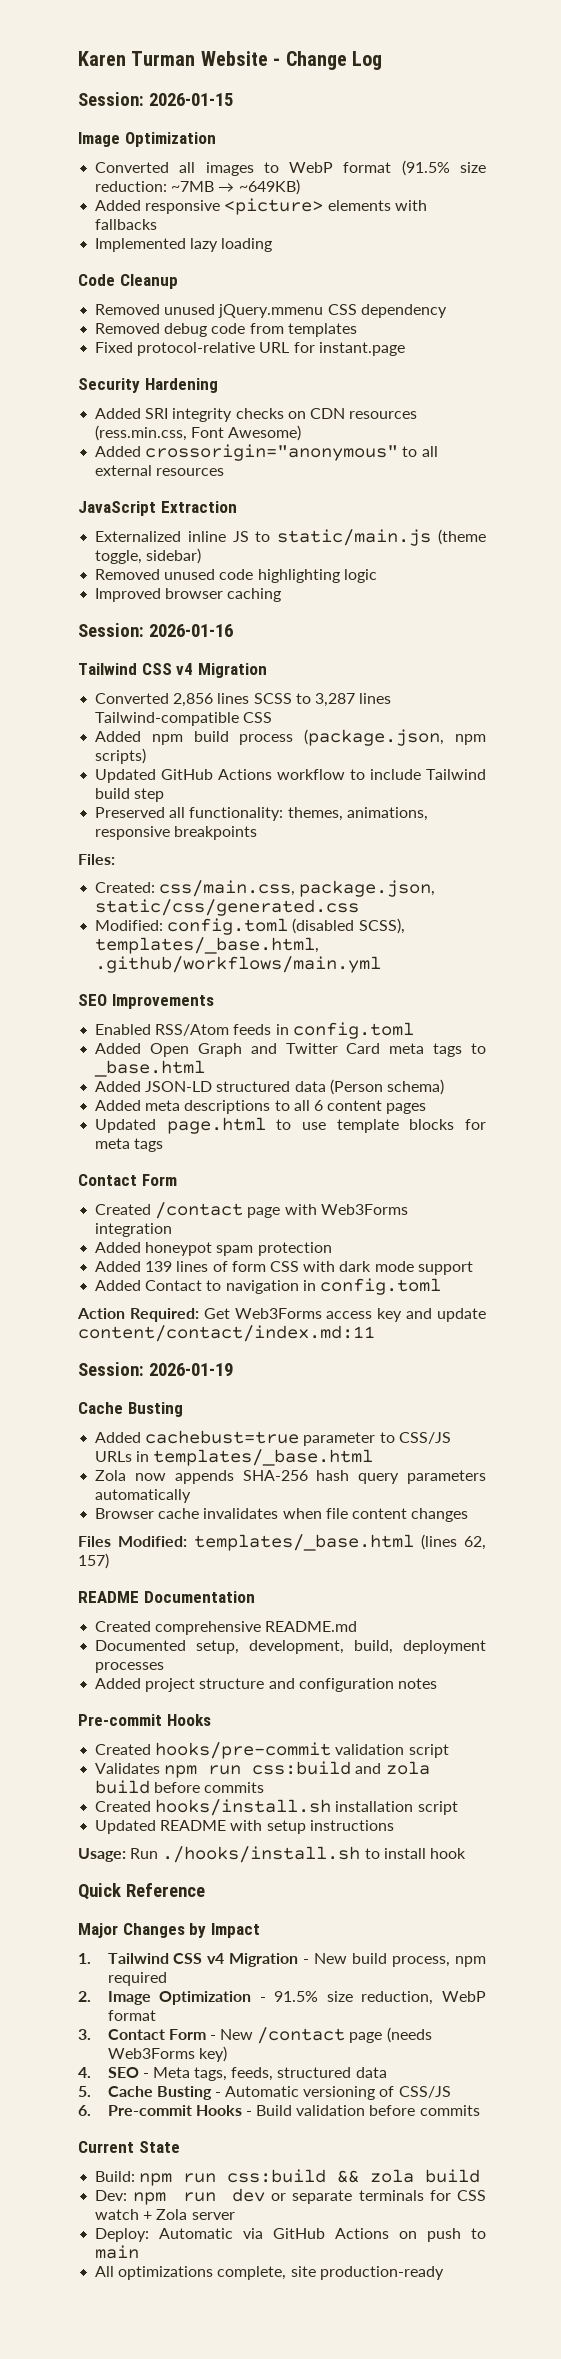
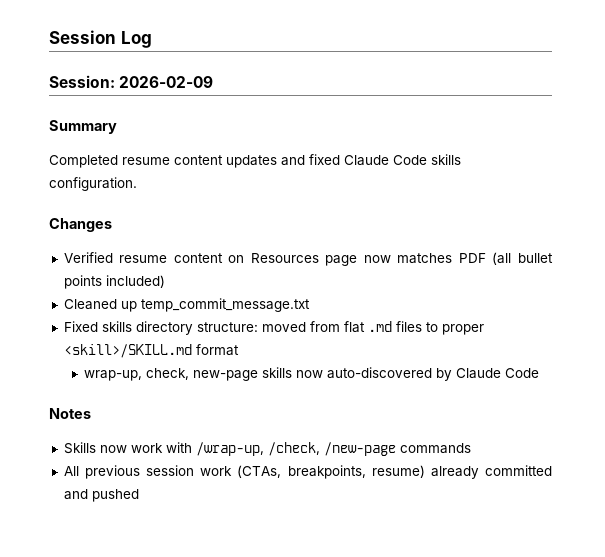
[78,51,382,70] [78,92,233,106] [78,132,216,147] [95,160,486,176] [95,179,300,195] [95,198,427,215] [95,219,158,230] [95,238,273,252] [78,274,178,289] [95,304,447,318] [95,323,357,337] [95,342,405,356] [78,378,218,393] [95,408,418,422] [95,425,302,441] [95,444,438,461] [95,465,225,476] [78,501,237,516] [95,529,486,546] [95,548,202,564] [95,569,377,583] [95,588,282,602] [78,623,233,637] [78,663,267,678] [95,693,392,707] [95,712,273,726] [95,729,486,746] [95,748,147,764] [95,769,486,783] [95,788,165,802] [95,807,428,821] [95,826,258,840] [78,854,115,865] [95,880,436,897] [95,899,360,916] [95,918,405,935] [95,937,320,954] [95,956,382,973] [78,994,214,1009] [95,1022,414,1039] [95,1043,486,1057] [94,1060,206,1077] [95,1079,444,1095] [95,1100,427,1114] [95,1117,486,1134] [95,1138,164,1152] [78,1174,177,1186] [95,1202,408,1219] [95,1223,173,1237] [95,1242,332,1256] [95,1261,473,1275] [95,1278,441,1295] [77,1308,486,1322] [78,1325,375,1342] [78,1362,233,1376] [78,1402,183,1417] [95,1430,451,1446] [95,1449,374,1466] [95,1470,486,1484] [95,1489,192,1503] [95,1508,469,1522] [78,1534,486,1551] [78,1553,109,1569] [78,1591,255,1603] [95,1621,358,1635] [95,1640,486,1654] [95,1662,165,1673] [95,1678,437,1692] [78,1714,211,1726] [95,1742,449,1759] [95,1761,430,1778] [95,1780,265,1794] [95,1799,458,1816] [95,1820,394,1834] [78,1846,466,1863] [78,1883,205,1900] [78,1923,260,1938] [78,1953,486,1967] [107,1972,167,1986] [78,1991,487,2005] [107,2010,156,2021] [78,2027,432,2044] [107,2046,227,2062] [78,2067,387,2081] [78,2086,451,2100] [78,2105,480,2116] [78,2141,180,2153] [95,2169,481,2186] [95,2188,486,2205] [95,2209,235,2220] [95,2228,486,2242] [95,2245,140,2259] [95,2266,444,2280] Karen Turman Website - Change Log // Session: 2026-01-15 // Image Optimization // Converted all images to WebP format (91.5% size reduction: ~7MB → ~649KB) // Added responsive <picture> elements with fallbacks // Implemented lazy loading // Code Cleanup // Removed unused jQuery.mmenu CSS dependency // Removed debug code from templates // Fixed protocol-relative URL for instant.page // Security Hardening // Added SRI integrity checks on CDN resources (ress.min.css, Font Awesome) // Added crossorigin="anonymous" to all external resources // JavaScript Extraction // Externalized inline JS to static/main.js (theme toggle, sidebar) // Removed unused code highlighting logic // Improved browser caching // Session: 2026-01-16 // Tailwind CSS v4 Migration // Converted 2,856 lines SCSS to 3,287 lines Tailwind-compatible CSS // Added npm build process (package.json, npm scripts) // Updated GitHub Actions workflow to include Tailwind build step // Preserved all functionality: themes, animations, responsive breakpoints // Files: // Created: css/main.css, package.json, static/css/generated.css // Modified: config.toml (disabled SCSS), templates/_base.html, .github/workflows/main.yml // SEO Improvements // Enabled RSS/Atom feeds in config.toml // Added Open Graph and Twitter Card meta tags to _base.html // Added JSON-LD structured data (Person schema) // Added meta descriptions to all 6 content pages // Updated page.html to use template blocks for meta tags // Contact Form // Created /contact page with Web3Forms integration // Added honeypot spam protection // Added 139 lines of form CSS with dark mode support // Added Contact to navigation in config.toml // Action Required: Get Web3Forms access key and update content/contact/index.md:11 // Session: 2026-01-19 // Cache Busting // Added cachebust=true parameter to CSS/JS URLs in templates/_base.html // Zola now appends SHA-256 hash query parameters automatically // Browser cache invalidates when file content changes // Files Modified: templates/_base.html (lines 62, 157) // README Documentation // Created comprehensive README.md // Documented setup, development, build, deployment processes // Added project structure and configuration notes // Pre-commit Hooks // Created hooks/pre-commit validation script // Validates npm run css:build and zola build before commits // Created hooks/install.sh installation script // Updated README with setup instructions // Usage: Run ./hooks/install.sh to install hook // Quick Reference // Major Changes by Impact // 1. Tailwind CSS v4 Migration - New build process, npm required // 2. Image Optimization - 91.5% size reduction, WebP format // 3. Contact Form - New /contact page (needs Web3Forms key) // 4. SEO - Meta tags, feeds, structured data // 5. Cache Busting - Automatic versioning of CSS/JS // 6. Pre-commit Hooks - Build validation before commits // Current State // Build: npm run css:build && zola build // Dev: npm run dev or separate terminals for CSS watch + Zola server // Deploy: Automatic via GitHub Actions on push to main // All optimizations complete, site production-ready -> [49,30,152,48] [49,75,214,88] [49,120,117,134] [49,154,461,168] [49,177,137,191] [49,218,112,232] [63,252,553,266] [63,275,165,289] [63,298,310,312] [63,321,484,335] [63,344,239,358] [84,367,540,381] [49,408,91,419] [63,442,471,456] [63,465,552,479] [63,489,139,502] Session Log // Session: 2026-02-09 // Summary // Completed resume content updates and fixed Claude Code skills configuration. // Changes // Verified resume content on Resources page now matches PDF (all bullet points included) // Cleaned up temp_commit_message.txt // Fixed skills directory structure: moved from flat .md files to proper <skill>/SKILL.md format // wrap-up, check, new-page skills now auto-discovered by Claude Code // Notes // Skills now work with /wrap-up, /check, /new-page commands // All previous session work (CTAs, breakpoints, resume) already committed and pushed

